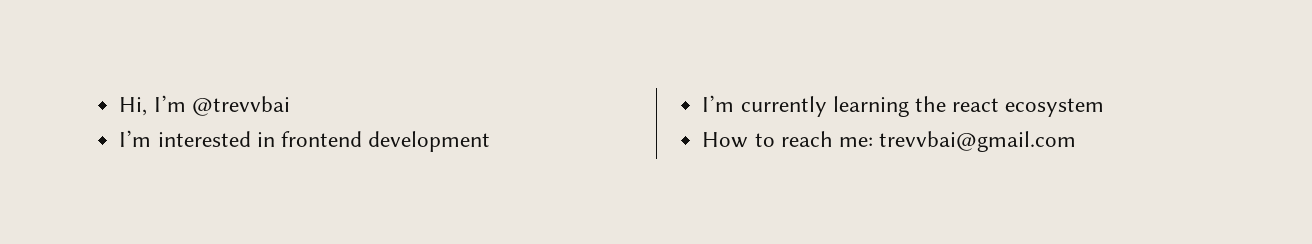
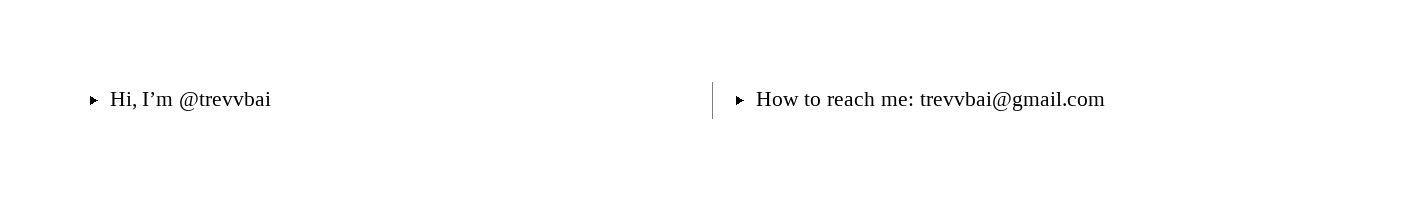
[119,130,491,152] [702,95,1105,117] // I’m interested in frontend development // I’m currently learning the react ecosystem -> (272, 101) none

